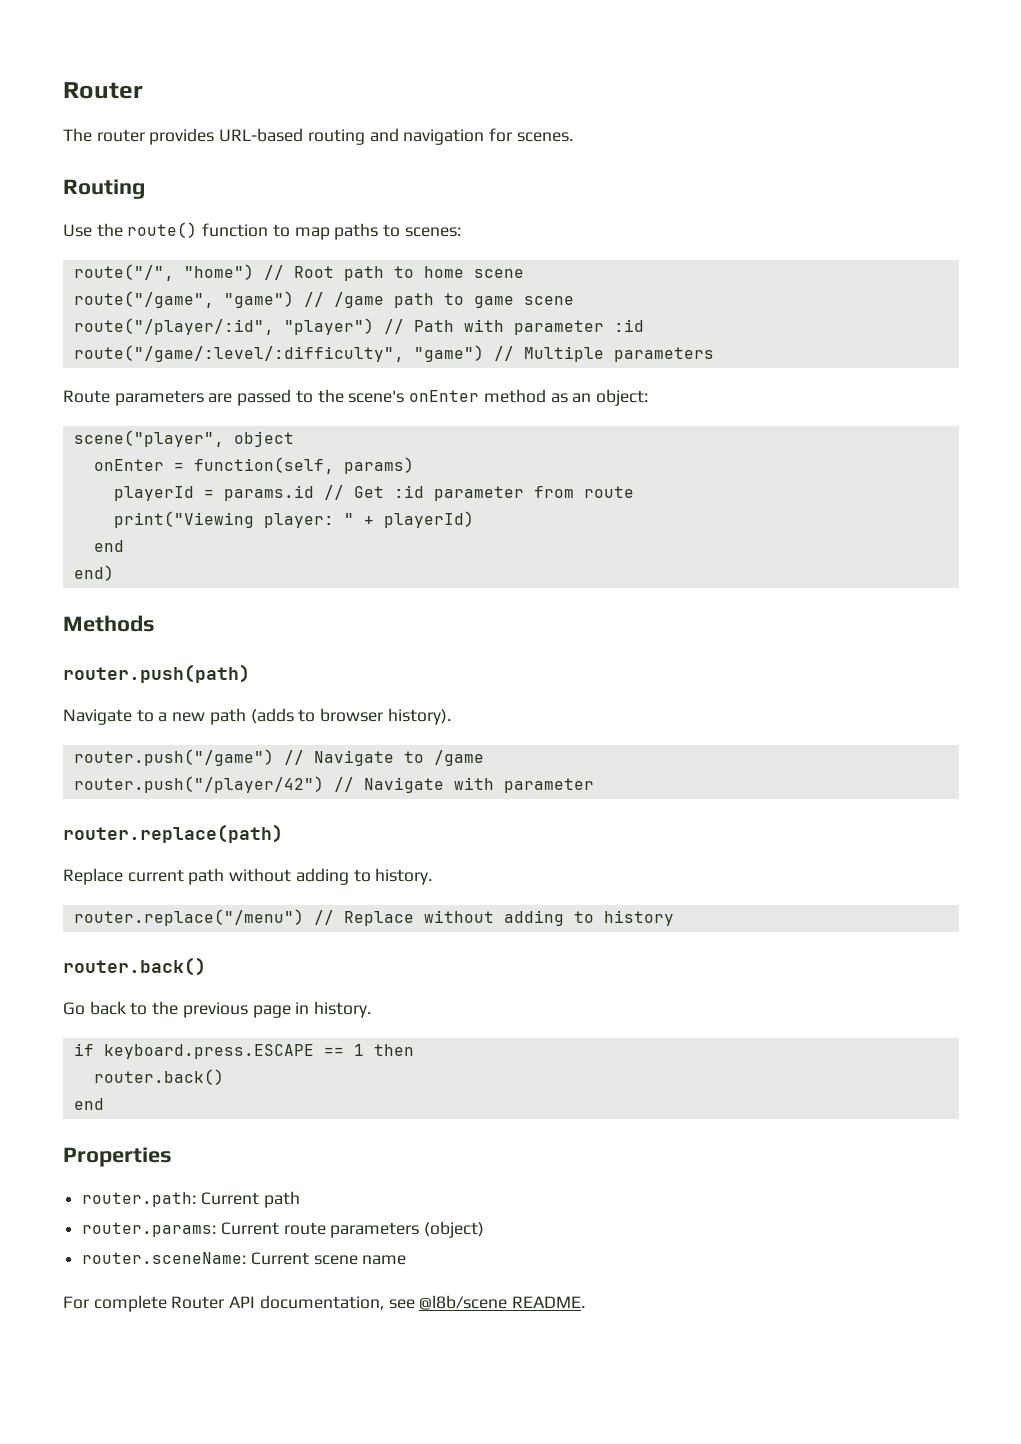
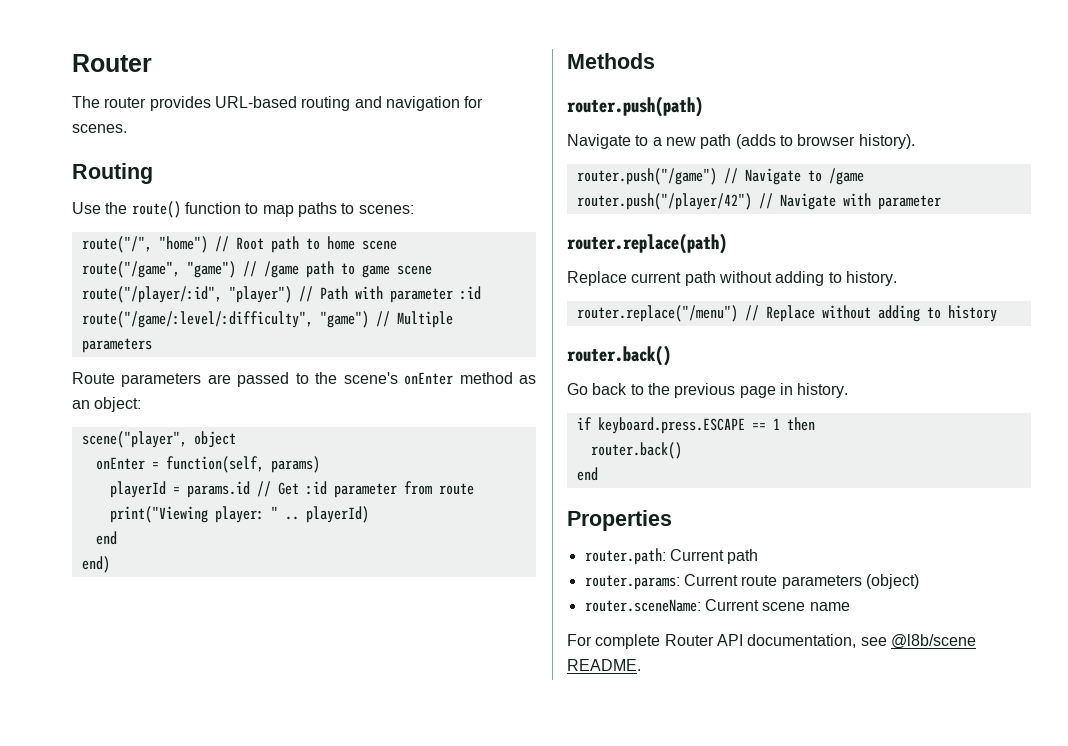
[363,516,374,525] + -> [284,516,299,520] ..

